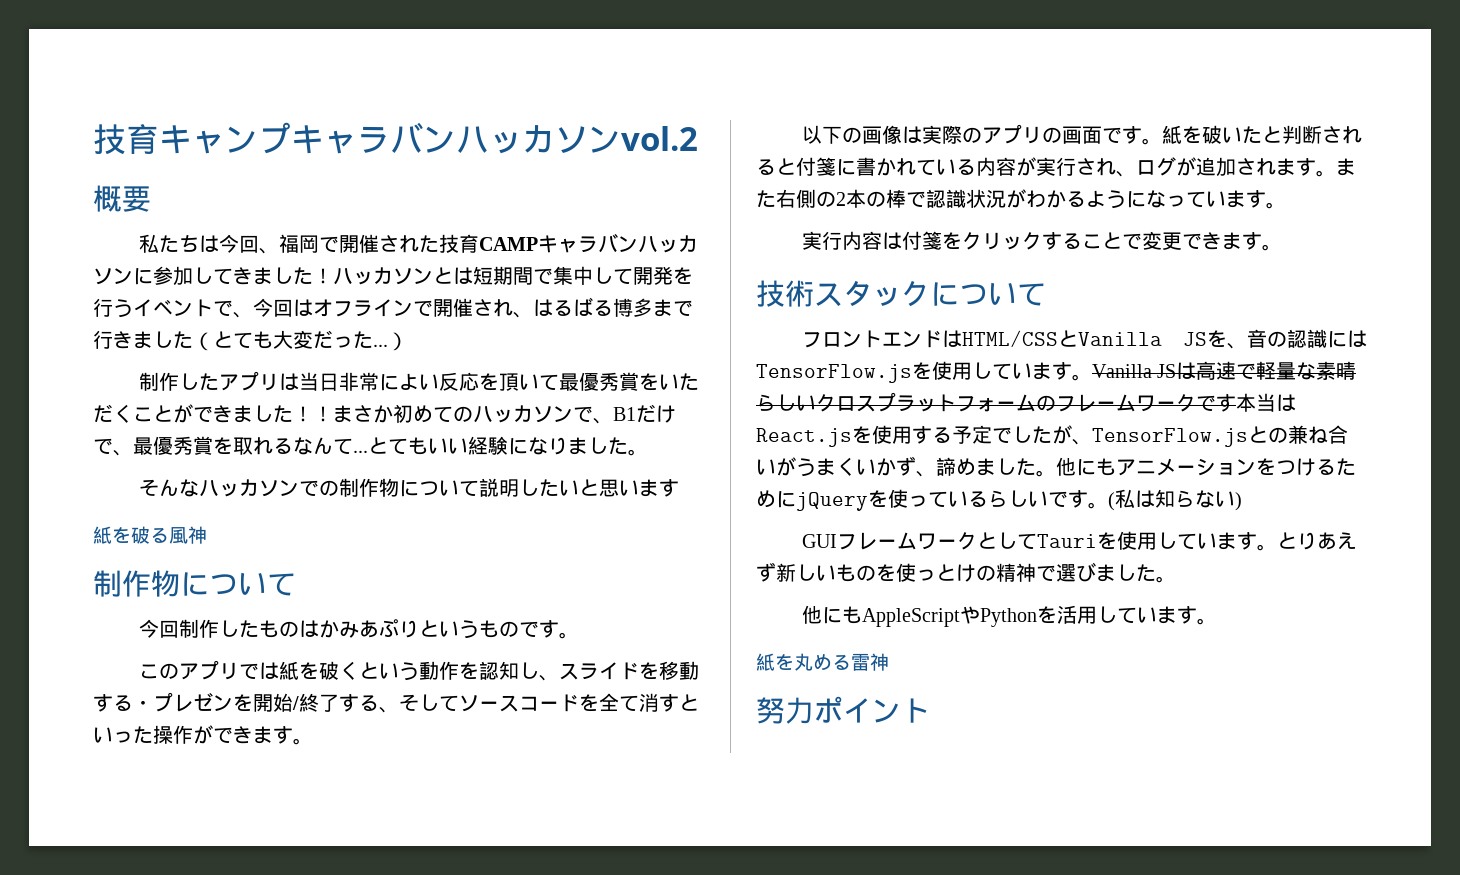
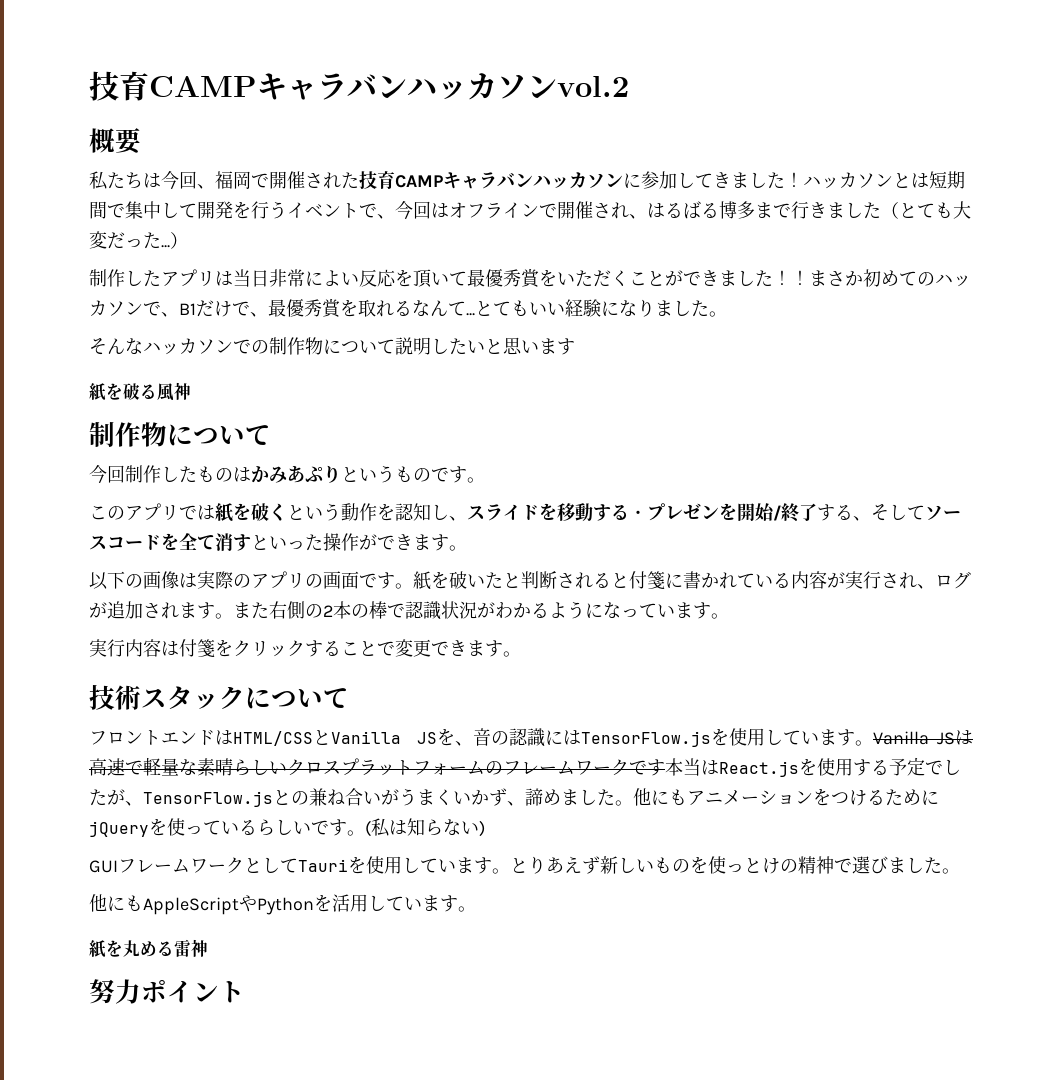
[93,122,291,155] 技育キャンプ -> [89,71,257,101] 技育CAMP

